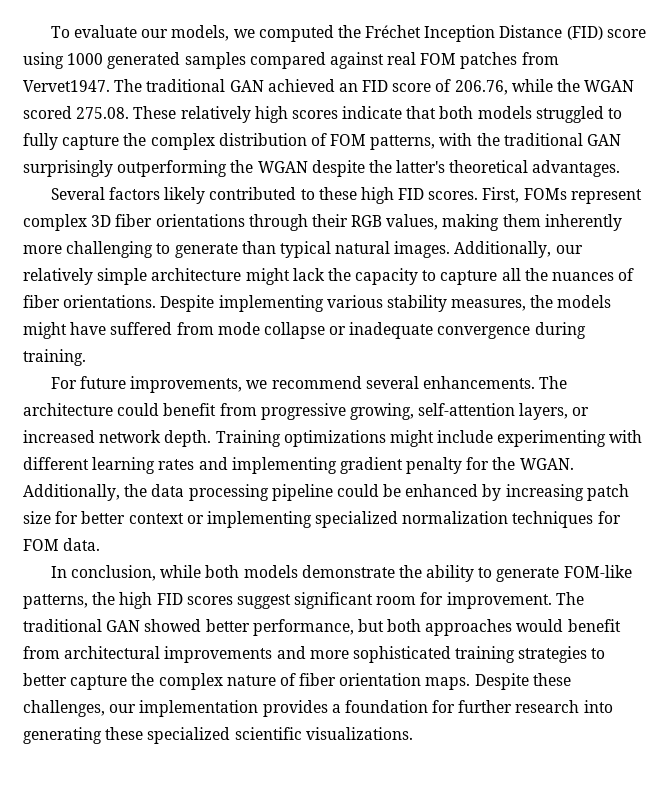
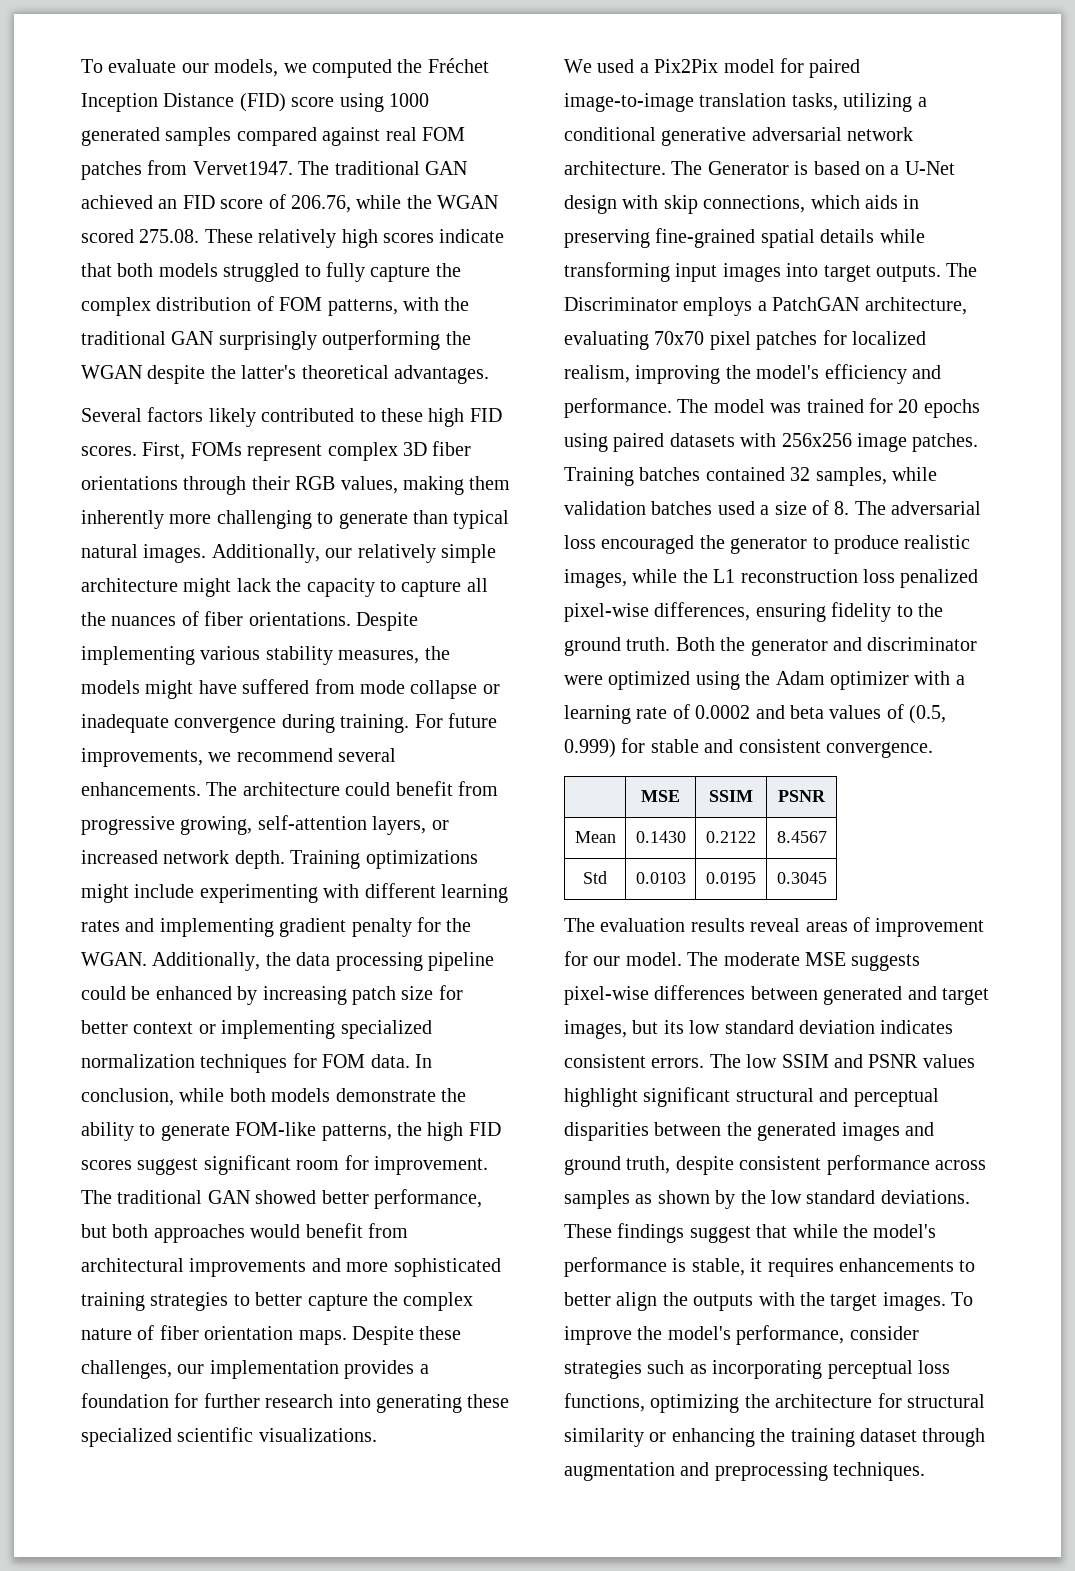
(86, 357) // -> (410, 723) none
(101, 544) // -> (410, 1061) none
(413, 733) none -> [564,58,861,78] [564,93,927,112] [564,127,914,146] [564,161,955,175] [564,195,920,214] [564,228,925,248] [564,262,978,282] [564,297,967,316] [564,330,926,350] [564,364,941,384] [564,398,980,418] [564,433,979,452] [564,467,937,486] [564,500,982,515] [564,535,971,554] [564,569,979,588] [564,602,943,622] [564,637,978,656] [564,671,965,690] [564,704,947,724] [564,738,933,758] [641,790,680,802] [709,790,753,802] [778,790,826,802] [574,831,616,843] [635,831,686,843] [706,831,756,843] [776,831,827,843] [583,871,607,884] [635,872,686,884] [706,872,756,884] [776,872,827,884] [564,917,985,937] [564,951,921,971] [564,985,989,1005] [564,1020,954,1039] [564,1054,975,1068] [564,1087,939,1107] [564,1122,934,1141] [564,1155,986,1175] [564,1190,970,1209] [564,1223,937,1243] [564,1257,976,1277] [564,1292,974,1311] [564,1325,919,1345] [564,1360,950,1379] [564,1393,985,1413] [564,1428,986,1447] [564,1462,926,1481] // We used a Pix2Pix model for paired image-to-image translation tasks, utilizing a conditional generative adversarial network architecture. The Generator is based on a U-Net design with skip connections, which aids in preserving fine-grained spatial details while transforming input images into target outputs. The Discriminator employs a PatchGAN architecture, evaluating 70x70 pixel patches for localized realism, improving the model's efficiency and performance. The model was trained for 20 epochs using paired datasets with 256x256 image patches. Training batches contained 32 samples, while validation batches used a size of 8. The adversarial loss encouraged the generator to produce realistic images, while the L1 reconstruction loss penalized pixel-wise differences, ensuring fidelity to the ground truth. Both the generator and discriminator were optimized using the Adam optimizer with a learning rate of 0.0002 and beta values of (0.5, 0.999) for stable and consistent convergence. // | MSE | SSIM | PSNR // Mean | 0.1430 | 0.2122 | 8.4567 // Std | 0.0103 | 0.0195 | 0.3045 // The evaluation results reveal areas of improvement for our model. The moderate MSE suggests pixel-wise differences between generated and target images, but its low standard deviation indicates consistent errors. The low SSIM and PSNR values highlight significant structural and perceptual disparities between the generated images and ground truth, despite consistent performance across samples as shown by the low standard deviations. These findings suggest that while the model's performance is stable, it requires enhancements to better align the outputs with the target images. To improve the model's performance, consider strategies such as incorporating perceptual loss functions, optimizing the architecture for structural similarity or enhancing the training dataset through augmentation and preprocessing techniques.

